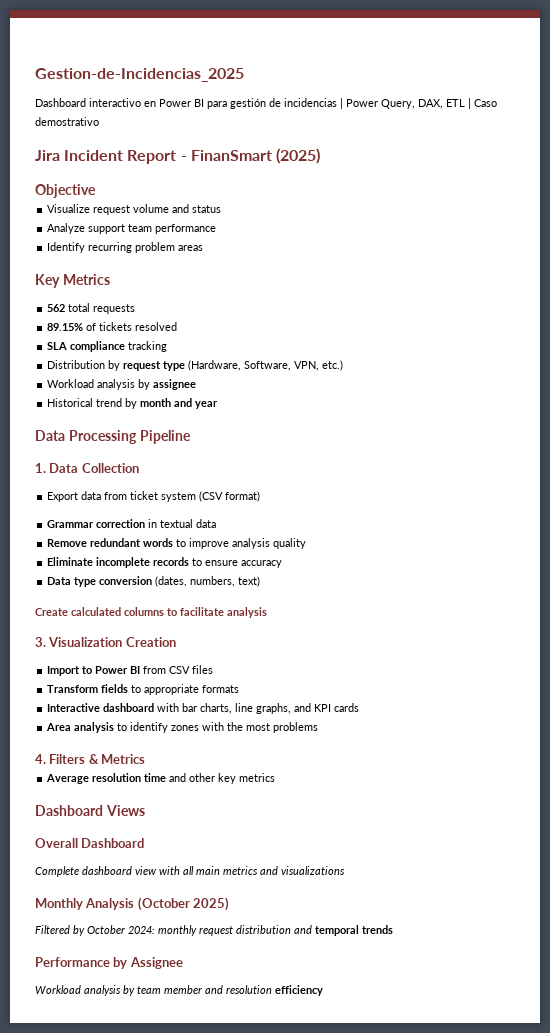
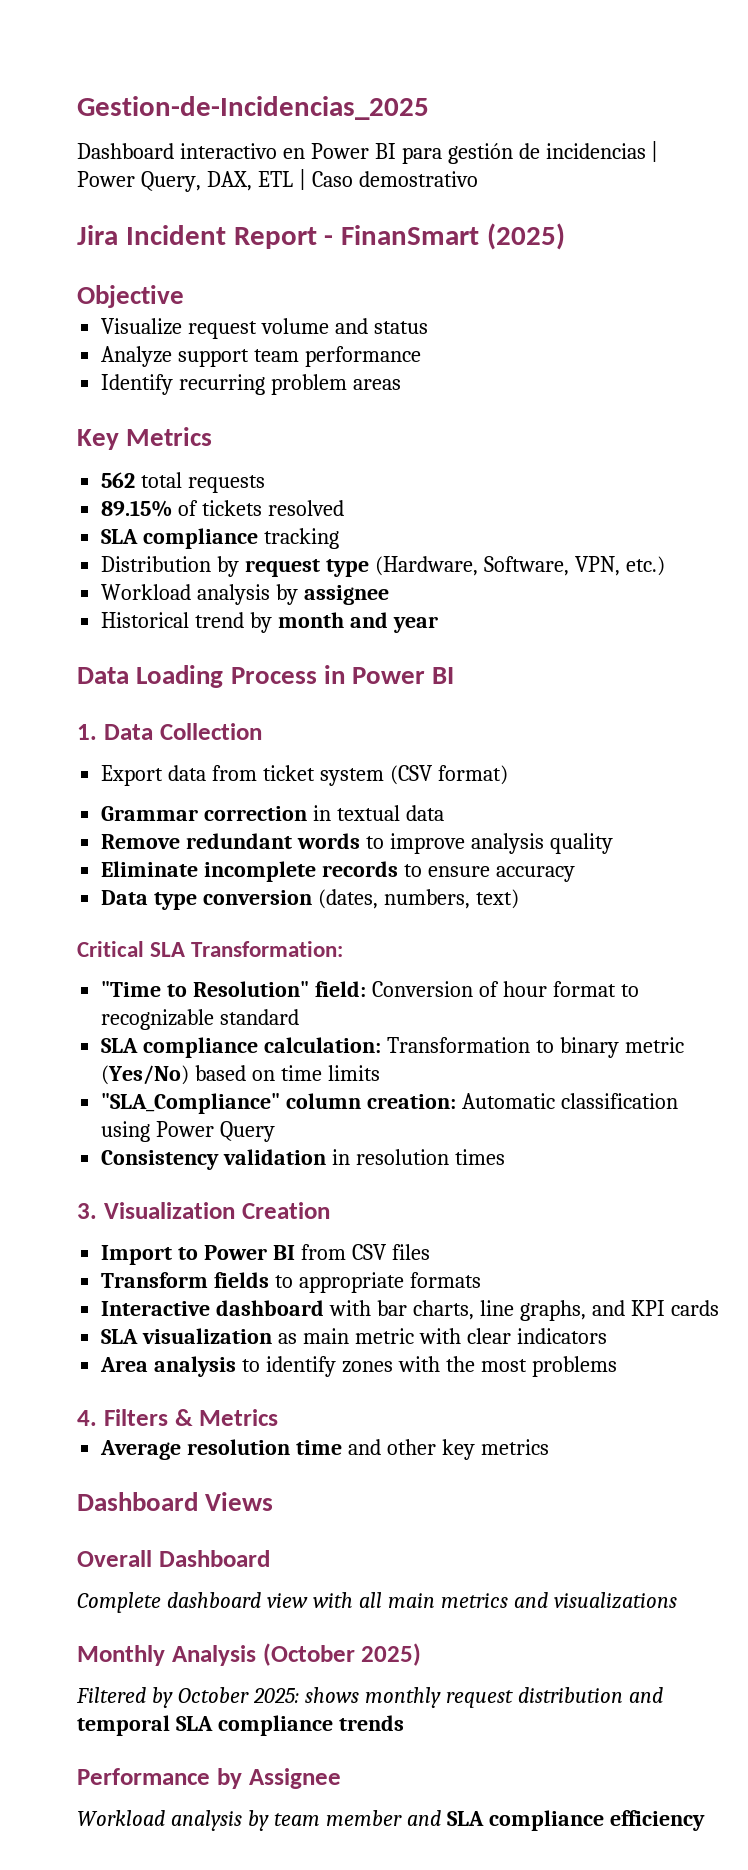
[68,430,191,444] Processing Pipeline -> [136,665,455,688] Loading Process in Power BI
[35,607,267,618] Create calculated columns to facilitate analysis -> [77,941,344,957] [101,981,639,997] [101,1009,300,1030] [101,1037,684,1058] [101,1065,380,1085] [101,1093,678,1114] [101,1121,276,1142] [101,1149,505,1170] Critical SLA Transformation: // "Time to Resolution" field: Conversion of hour format to recognizable standard // SLA compliance calculation: Transformation to binary metric (Yes/No) based on time limits // "SLA_Compliance" column creation: Automatic classification using Power Query // Consistency validation in resolution times
(360, 707) none -> [101,1328,607,1344] // SLA visualization as main metric with clear indicators
[128,926,155,934] 2024: -> [252,1687,359,1703] 2025: shows
(359, 930) none -> [175,1715,333,1736] SLA compliance
[226,985,272,994] resolution -> [446,1810,604,1831] SLA compliance

